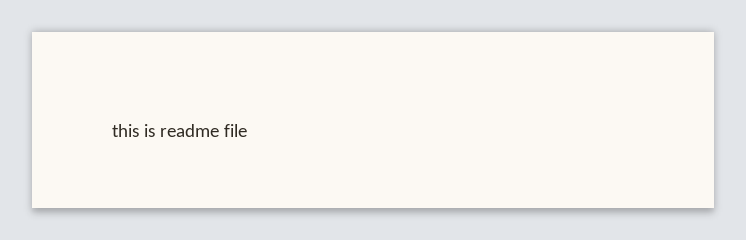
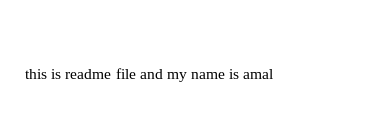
(247, 130) none -> [139,69,274,82] and my name is amal

